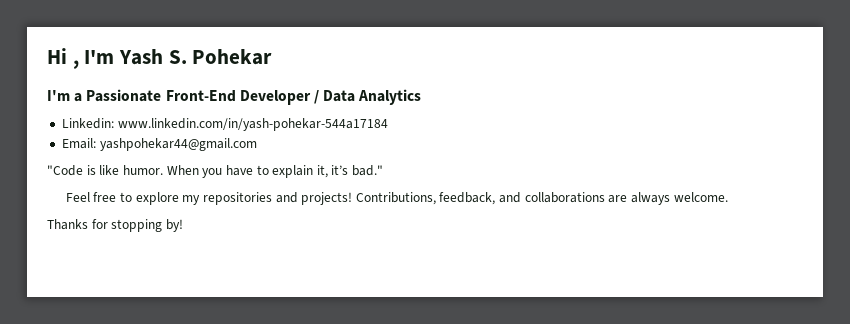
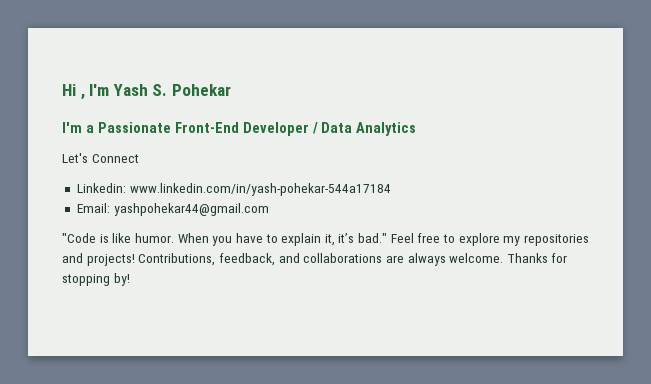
(422, 97) none -> [62,153,139,163] // Let's Connect
(384, 170) // -> (388, 238) none
(728, 197) // -> (504, 258) none

